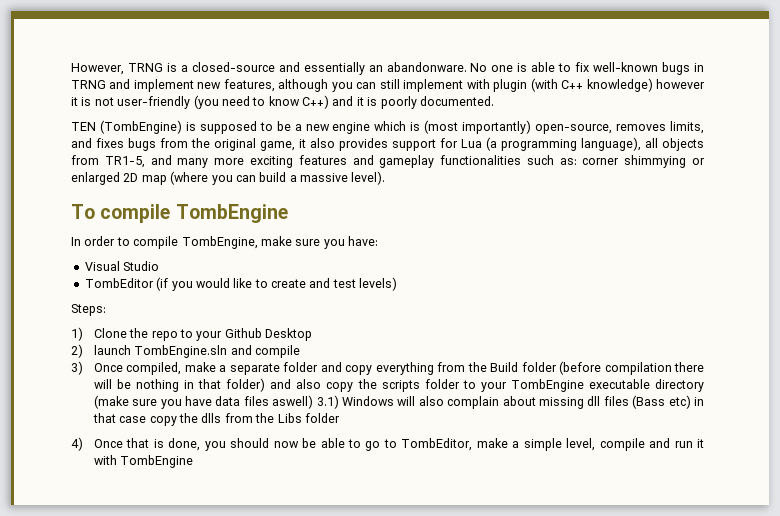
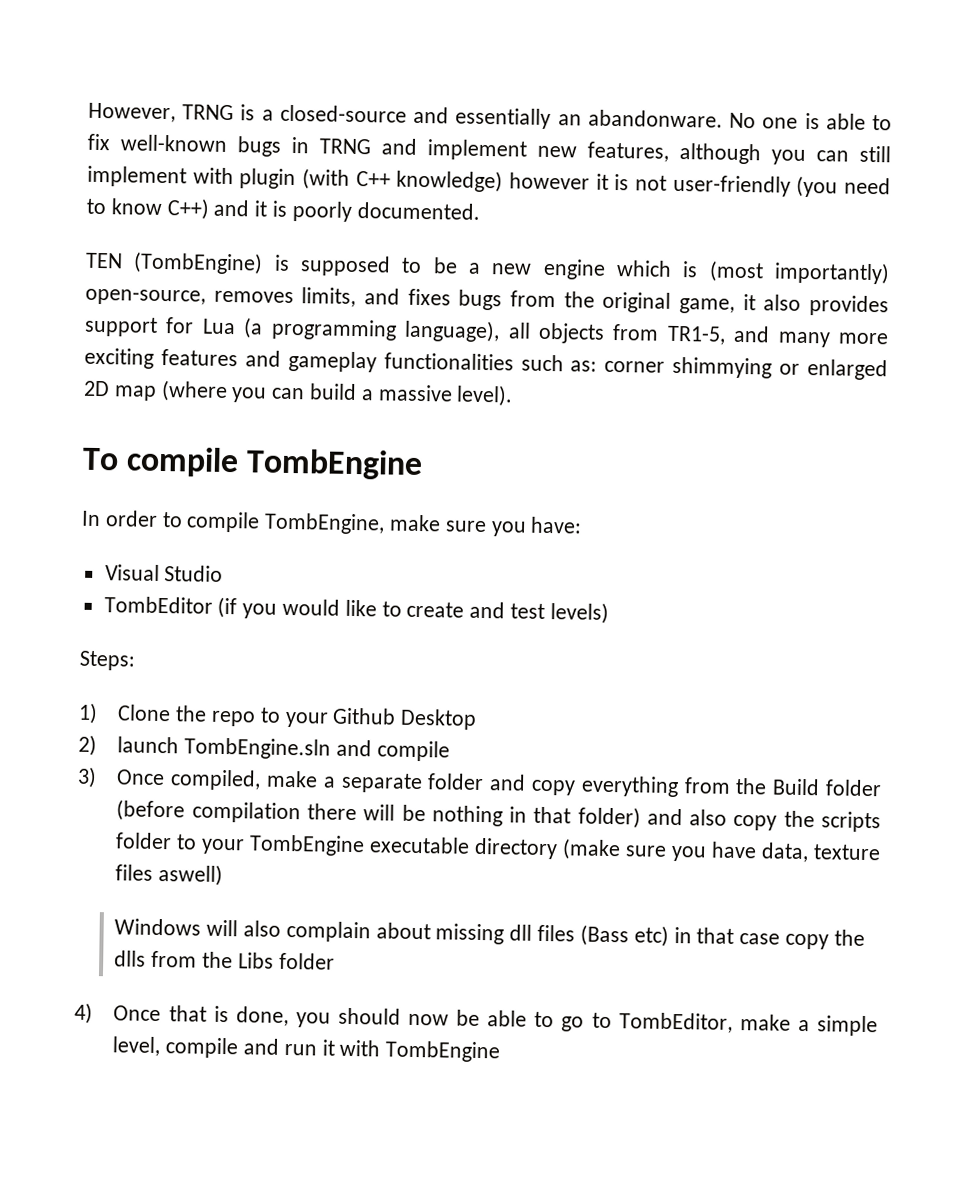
[215,396,241,406] data -> [761,842,881,863] data, texture
[316,395,339,409] 3.1) -> (224, 875) //

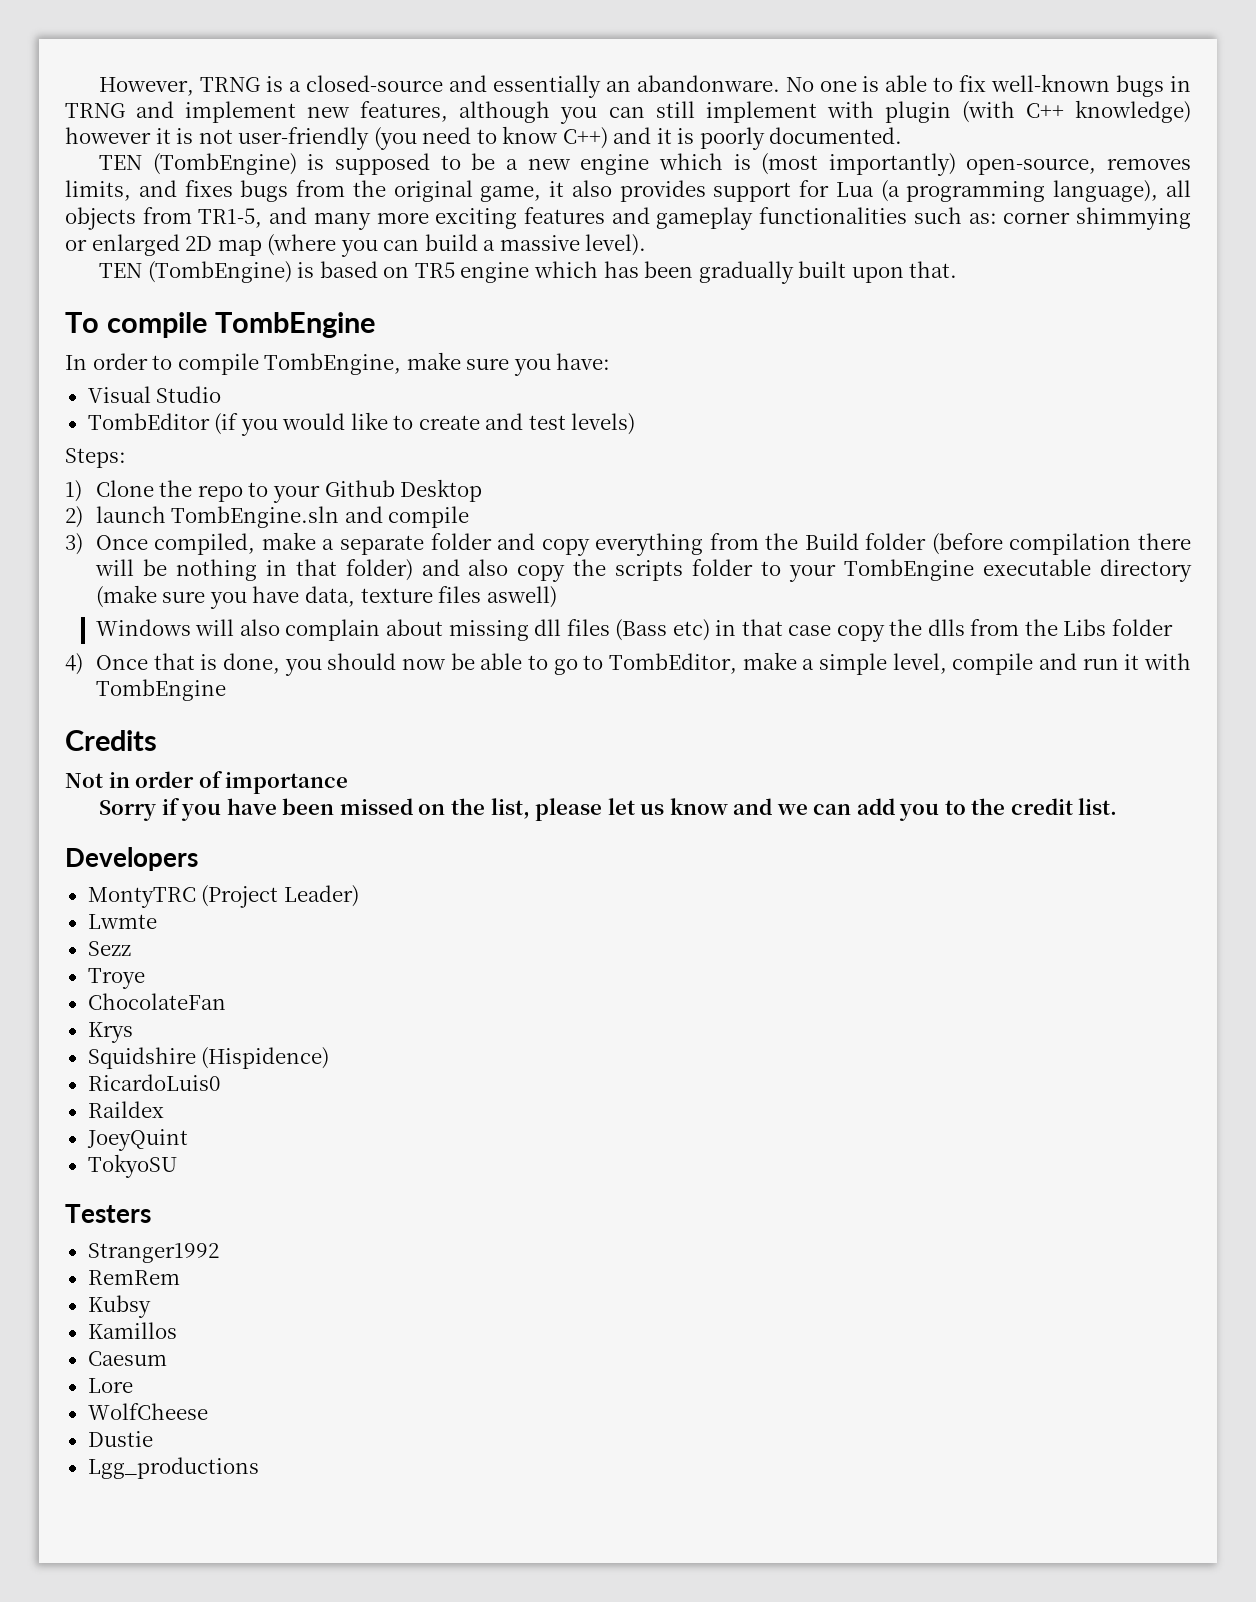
(514, 395) none -> [99,261,958,284] // TEN (TombEngine) is based on TR5 engine which has been gradually built upon that.
(501, 1051) none -> [65,730,157,751] [65,771,349,794] [99,798,1118,821] [65,847,198,871] [87,885,359,908] [87,914,157,929] [87,941,131,956] [87,968,145,989] [87,993,226,1010] [87,1022,133,1043] [87,1047,330,1069] [87,1074,220,1091] [87,1101,164,1118] [86,1129,188,1151] [87,1154,177,1178] [65,1204,151,1223] [87,1243,219,1263] [87,1270,180,1285] [87,1295,151,1318] [87,1322,177,1339] [87,1351,167,1366] [87,1378,133,1393] [87,1403,208,1420] [87,1431,153,1447] [87,1457,259,1479] // Credits // Not in order of importance // Sorry if you have been missed on the list, please let us know and we can add you to the credit list. // Developers // MontyTRC (Project Leader) // Lwmte // Sezz // Troye // ChocolateFan // Krys // Squidshire (Hispidence) // RicardoLuis0 // Raildex // JoeyQuint // TokyoSU // Testers // Stranger1992 // RemRem // Kubsy // Kamillos // Caesum // Lore // WolfCheese // Dustie // Lgg_productions

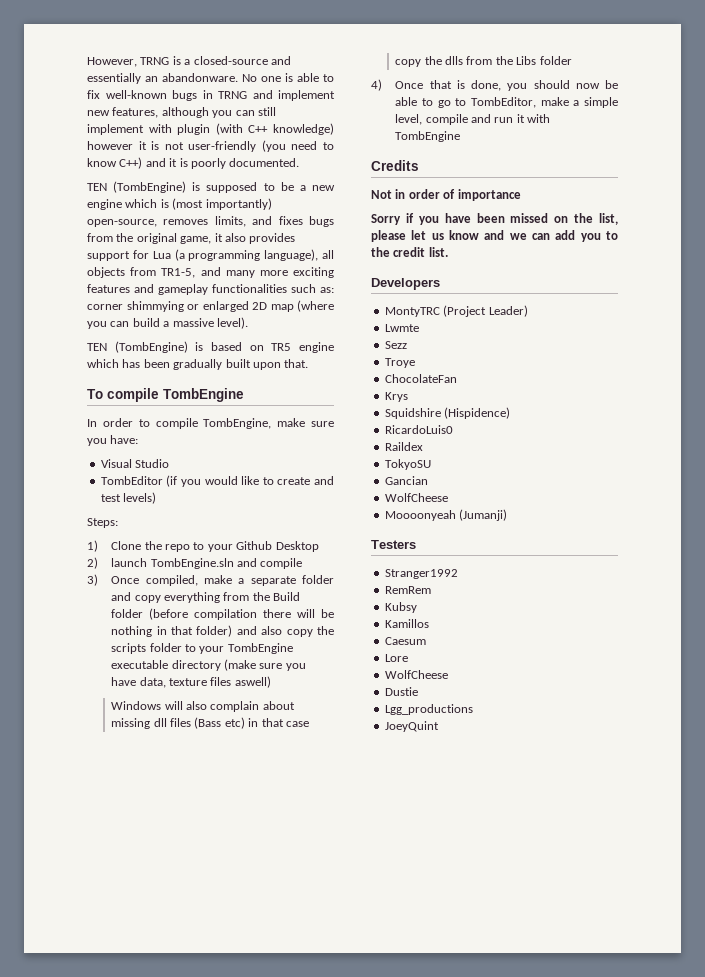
[86,1129,188,1151] [87,1154,177,1178] JoeyQuint // TokyoSU -> [384,459,431,470] [384,476,428,485] [384,493,448,502] [384,509,508,521] TokyoSU // Gancian // WolfCheese // Moooonyeah (Jumanji)
(259, 1468) none -> [384,721,439,732] // JoeyQuint

